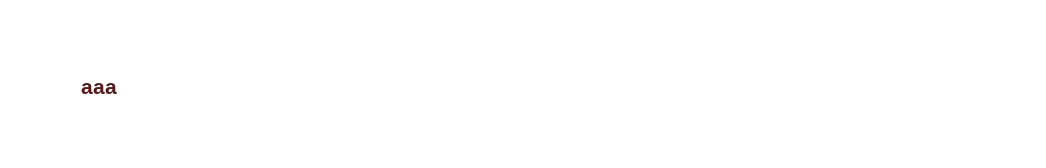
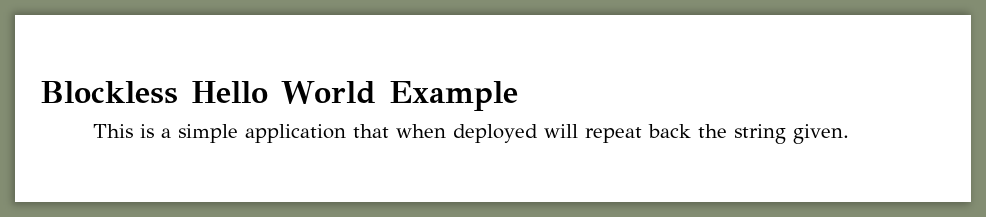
[81,83,117,94] aaa -> [40,81,518,111] [92,124,849,144] Blockless Hello World Example // This is a simple application that when deployed will repeat back the string given.

